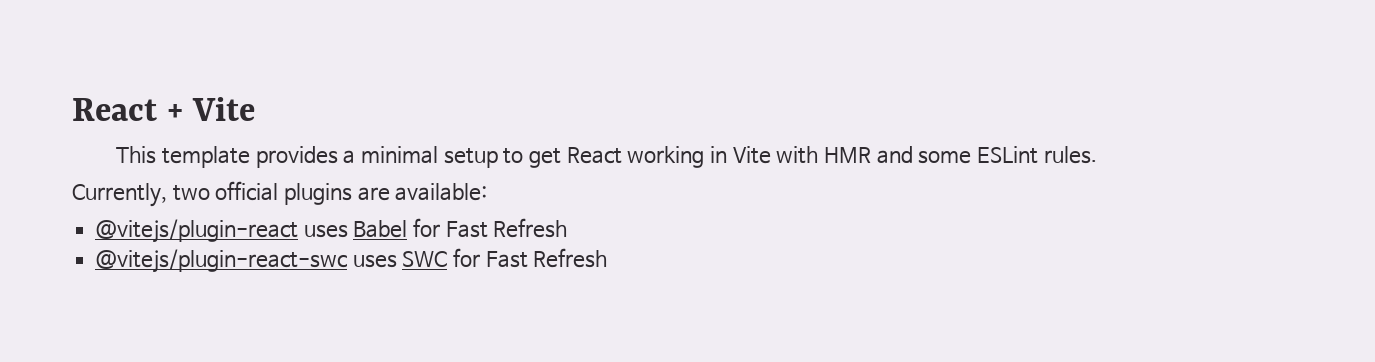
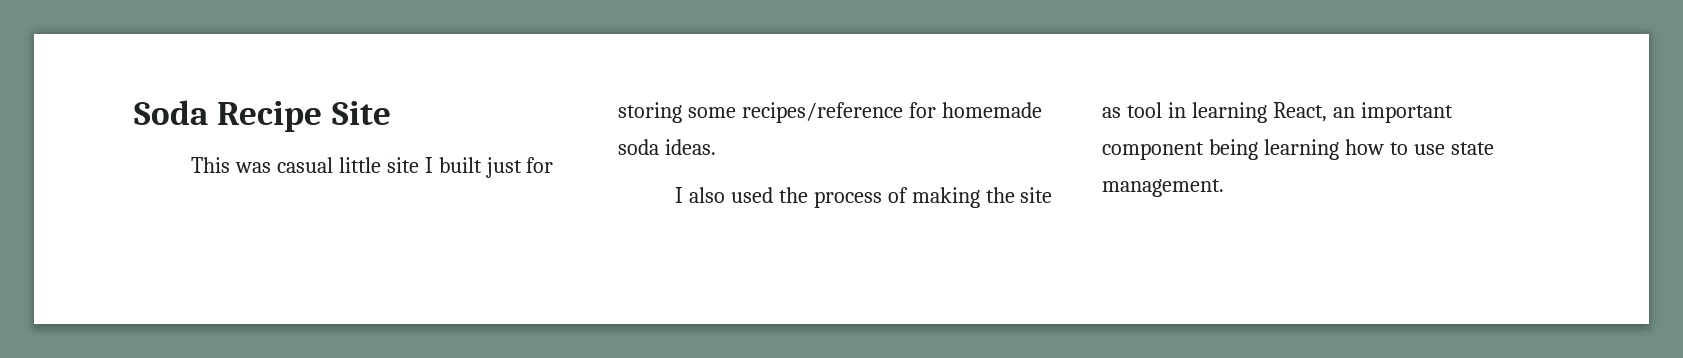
[72,97,256,121] [116,146,1097,168] [72,181,488,207] [95,218,568,243] [95,248,608,273] React + Vite // This template provides a minimal setup to get React working in Vite with HMR and some ESLint rules. // Currently, two official plugins are available: // @vitejs/plugin-react uses Babel for Fast Refresh // @vitejs/plugin-react-swc uses SWC for Fast Refresh -> [134,100,391,132] [190,157,554,178] [618,102,1042,123] [618,139,716,155] [674,187,1053,208] [1102,102,1453,123] [1102,139,1494,160] [1102,179,1224,197] Soda Recipe Site // This was casual little site I built just for storing some recipes/reference for homemade soda ideas. // I also used the process of making the site as tool in learning React, an important component being learning how to use state management.

